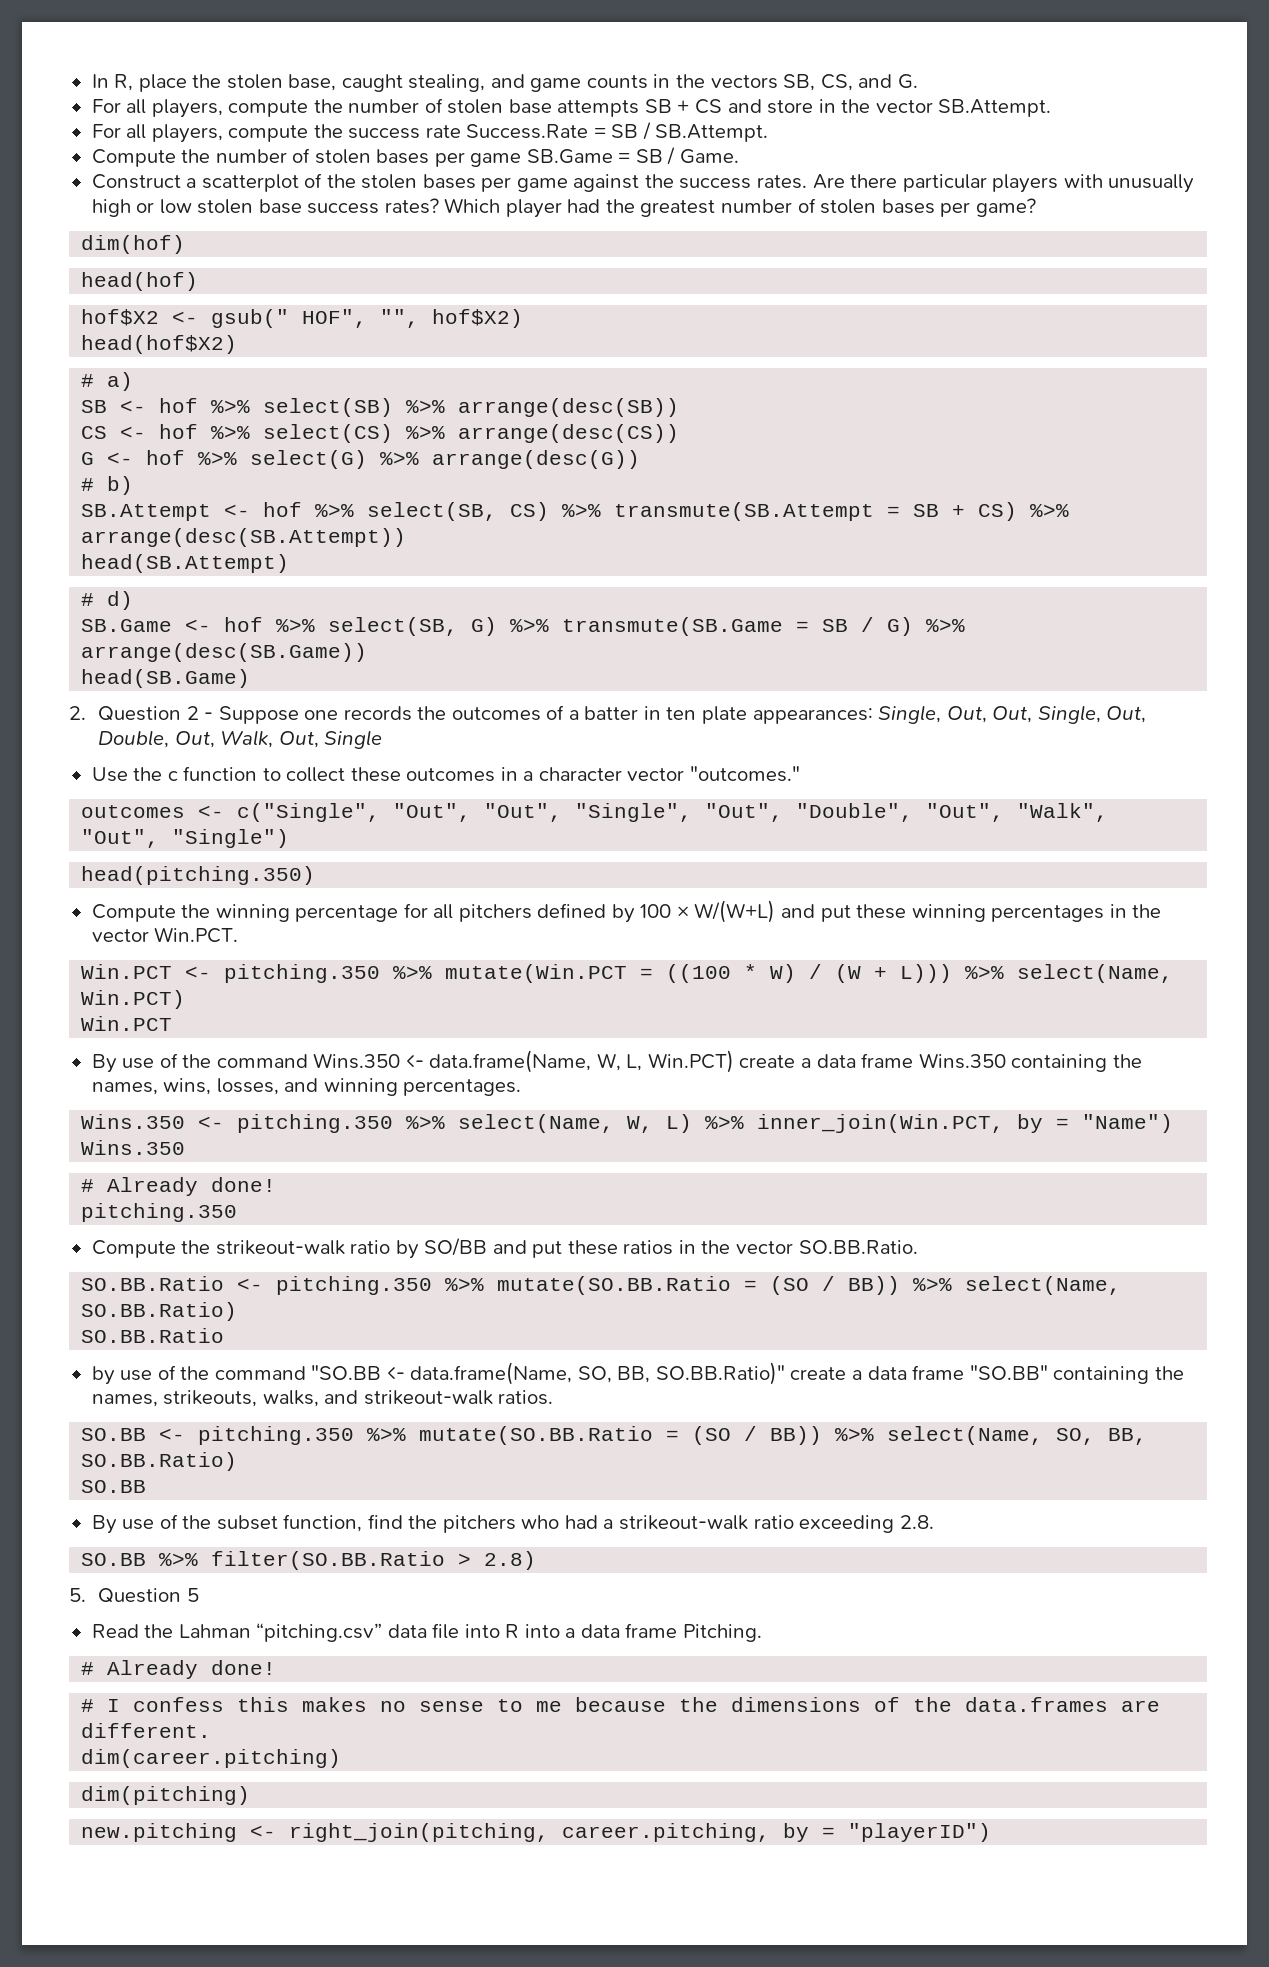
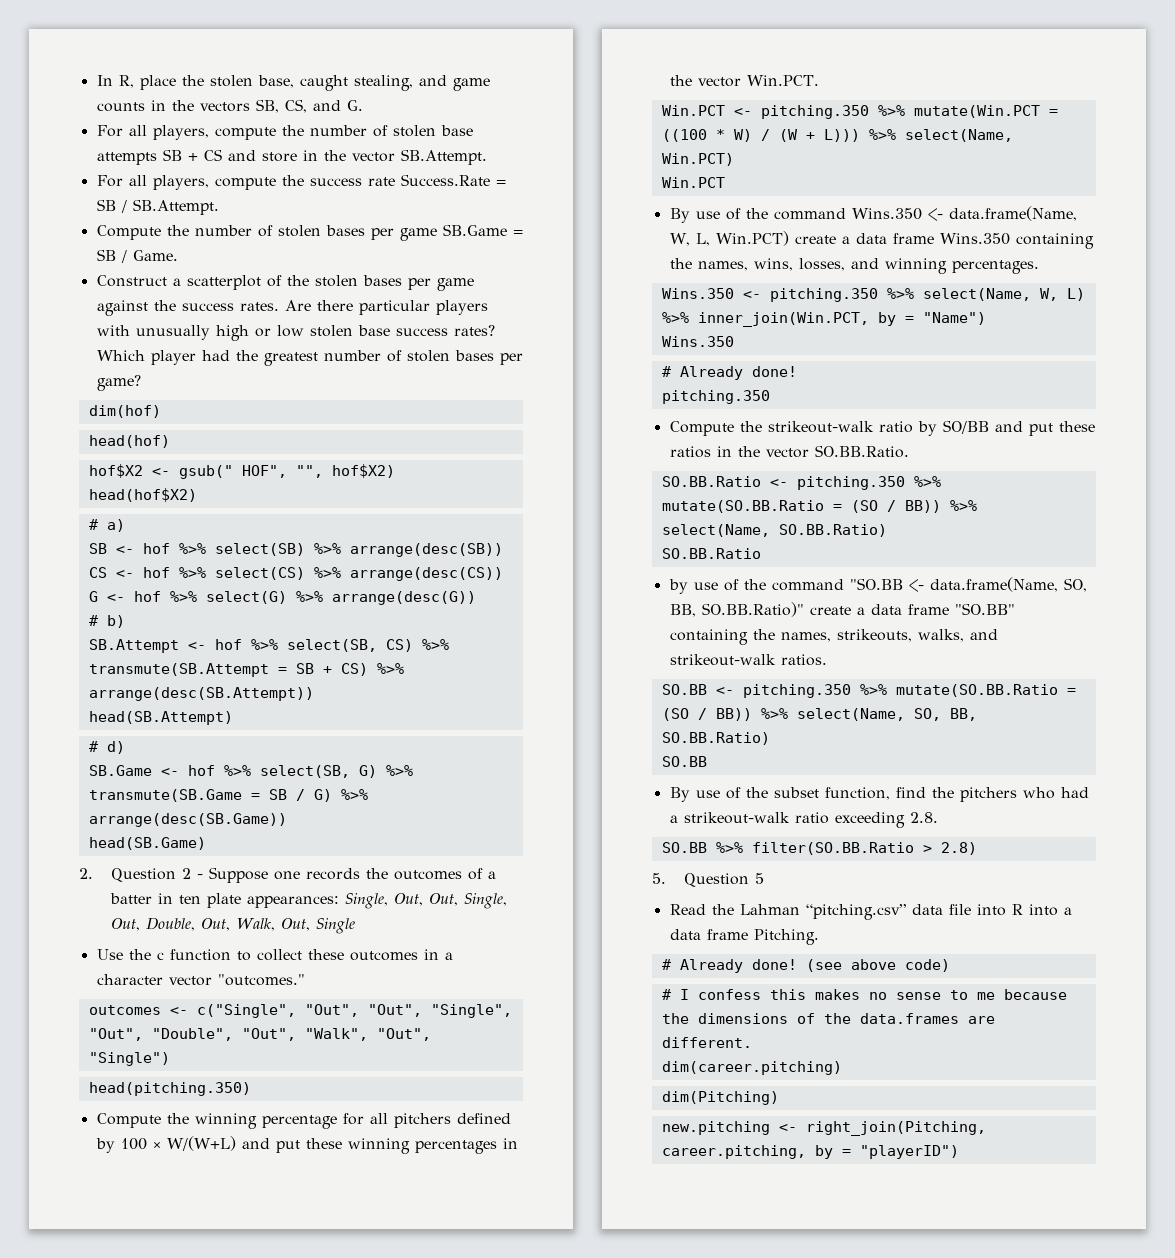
(277, 1667) none -> [805,959,950,972] (see above code)
[81,1786,251,1805] dim(pitching) -> [661,1091,779,1105] dim(Pitching)
[289,1823,550,1842] right_join(pitching, -> [805,1121,986,1136] right_join(Pitching,

